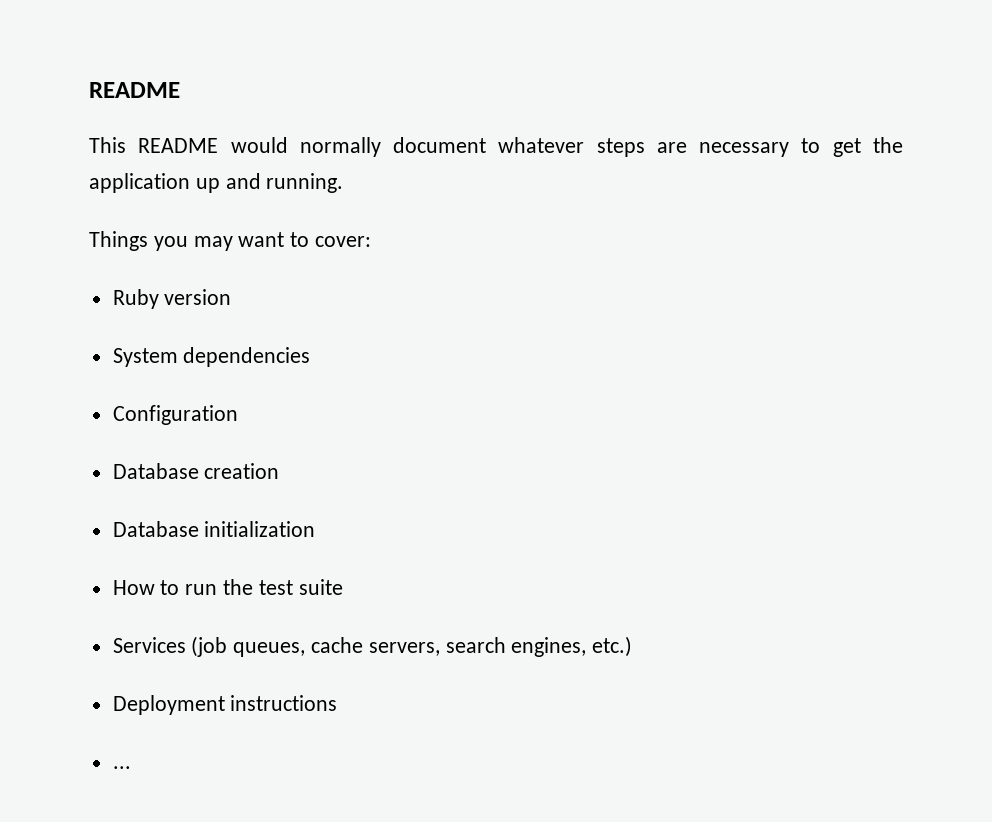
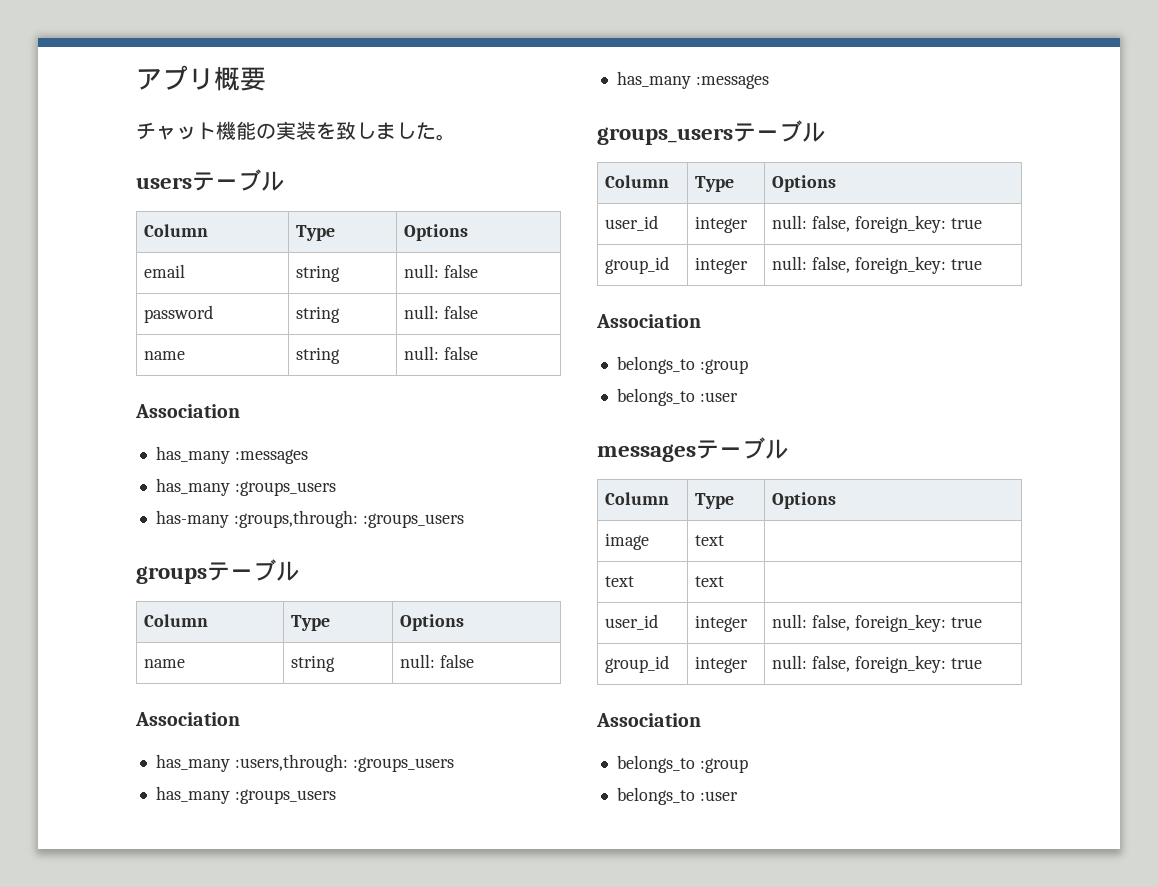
[89,82,180,98] [89,137,903,157] [89,173,344,193] [89,231,372,251] [112,289,232,309] [112,347,311,367] [112,405,238,425] [112,463,280,479] [112,521,316,537] [112,579,343,595] [112,636,633,657] [112,695,338,715] [112,766,131,769] README // This README would normally document whatever steps are necessary to get the application up and running. // Things you may want to cover: // Ruby version // System dependencies // Configuration // Database creation // Database initialization // How to run the test suite // Services (job queues, cache servers, search engines, etc.) // Deployment instructions // ... -> [136,65,266,91] [136,121,456,141] [136,169,284,191] [144,224,209,237] [296,225,336,241] [404,224,469,241] [144,264,186,278] [296,265,341,282] [404,264,479,278] [144,305,214,323] [296,306,341,323] [404,305,479,319] [144,351,186,360] [296,347,341,364] [404,346,479,360] [135,404,240,418] [155,446,308,464] [155,478,336,496] [155,510,464,528] [136,559,299,584] [144,614,209,627] [291,615,331,631] [400,614,465,631] [144,659,186,668] [291,655,336,672] [400,654,475,668] [135,712,240,726] [155,754,454,772] [155,786,336,804] [616,71,769,89] [597,120,825,145] [605,175,670,188] [695,176,735,192] [772,175,837,192] [605,215,659,231] [695,216,749,233] [772,215,983,233] [605,256,670,274] [695,257,749,274] [772,256,983,274] [596,314,701,328] [616,356,748,374] [616,388,738,406] [597,437,788,462] [605,492,670,505] [695,493,735,509] [772,492,837,509] [605,533,650,550] [695,535,725,546] [605,576,635,587] [695,576,725,587] [605,614,659,630] [695,615,749,632] [772,614,983,632] [605,655,670,673] [695,656,749,673] [772,655,983,673] [596,713,701,727] [616,755,748,773] [616,787,738,805] アプリ概要 // チャット機能の実装を致しました。 // usersテーブル // Column | Type | Options // email | string | null: false // password | string | null: false // name | string | null: false // Association // has_many :messages // has_many :groups_users // has-many :groups,through: :groups_users // groupsテーブル // Column | Type | Options // name | string | null: false // Association // has_many :users,through: :groups_users // has_many :groups_users // has_many :messages // groups_usersテーブル // Column | Type | Options // user_id | integer | null: false, foreign_key: true // group_id | integer | null: false, foreign_key: true // Association // belongs_to :group // belongs_to :user // messagesテーブル // Column | Type | Options // image | text | // text | text | // user_id | integer | null: false, foreign_key: true // group_id | integer | null: false, foreign_key: true // Association // belongs_to :group // belongs_to :user

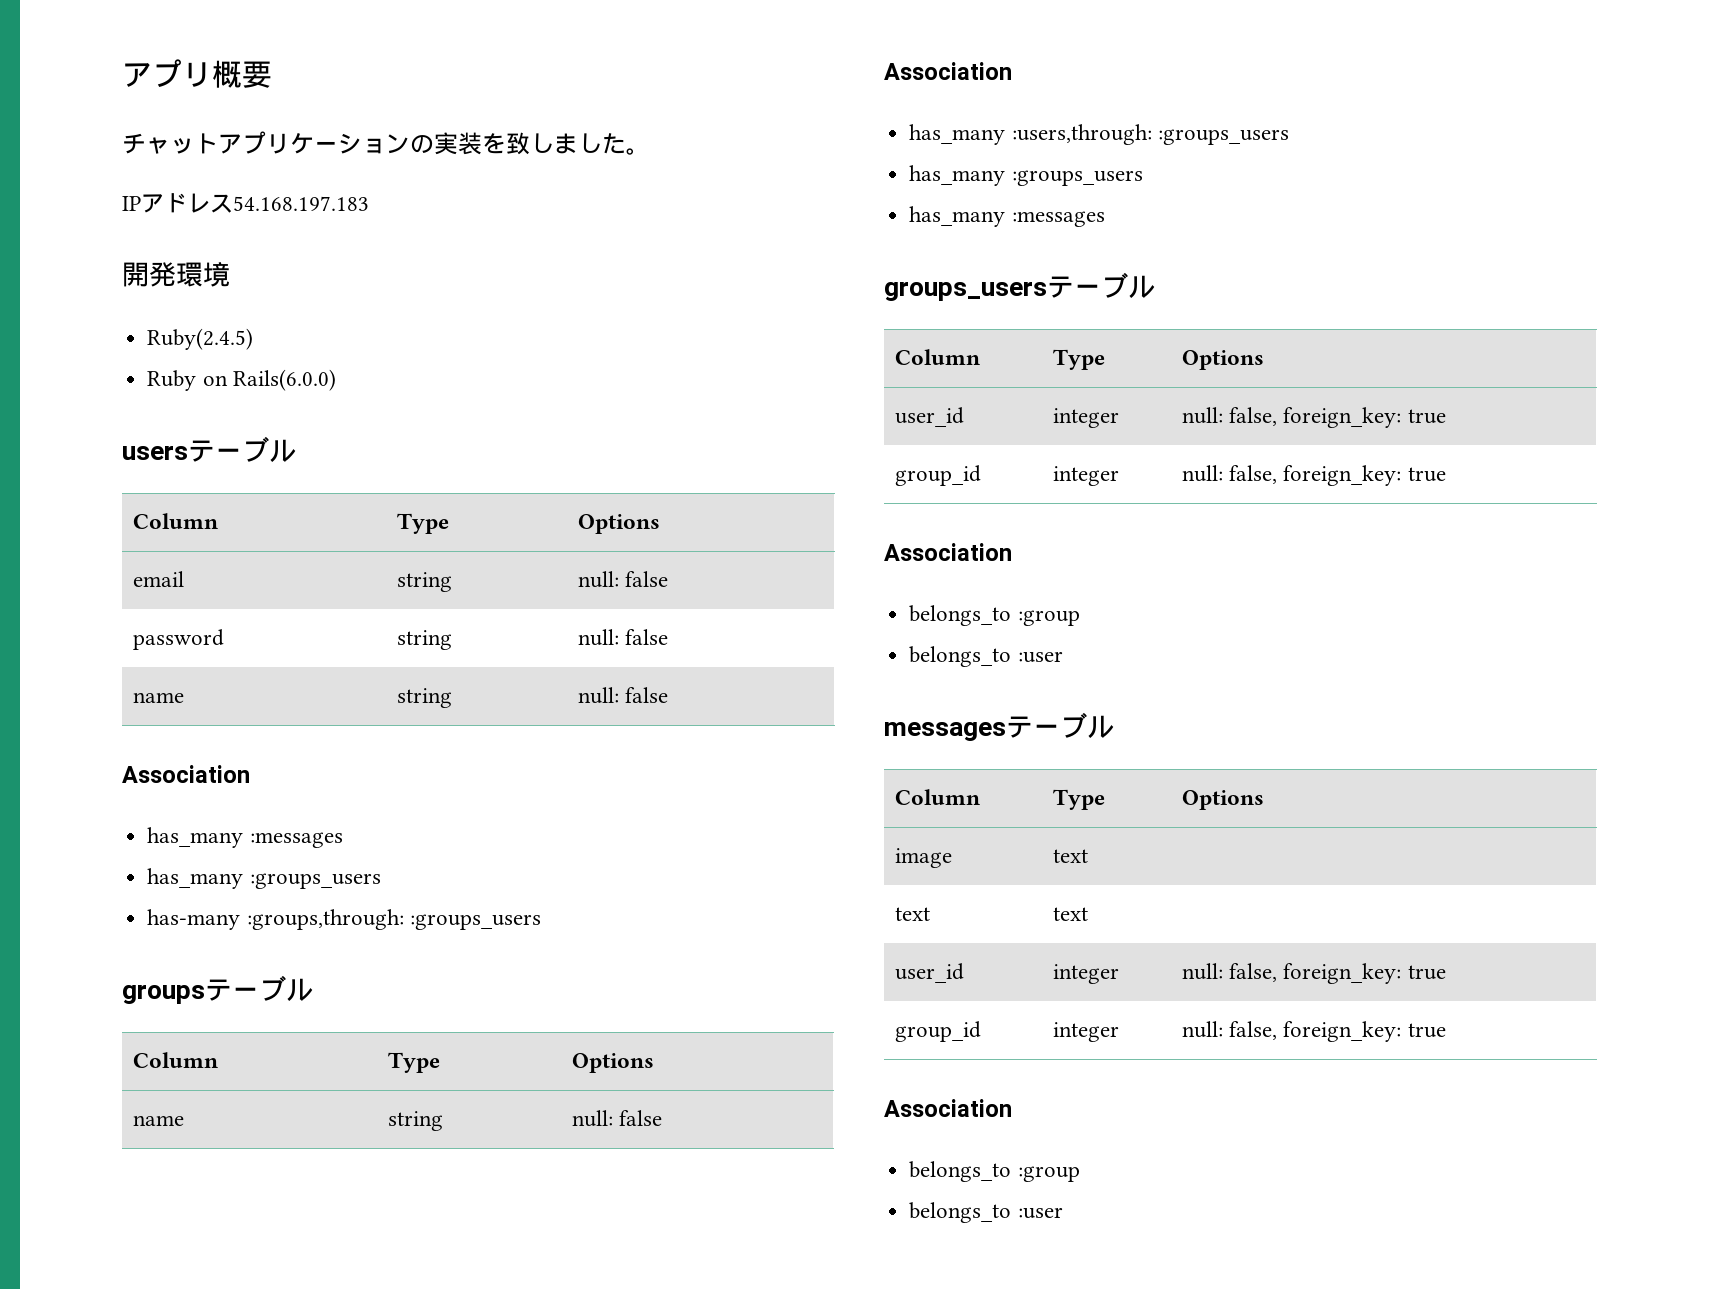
[216,121,256,140] 機能 -> [218,131,410,154] アプリケーション
(456, 137) none -> [122,193,369,213] [122,261,230,287] [147,328,254,350] [147,369,336,391] // IPアドレス54.168.197.183 // 開発環境 // Ruby(2.4.5) // Ruby on Rails(6.0.0)

